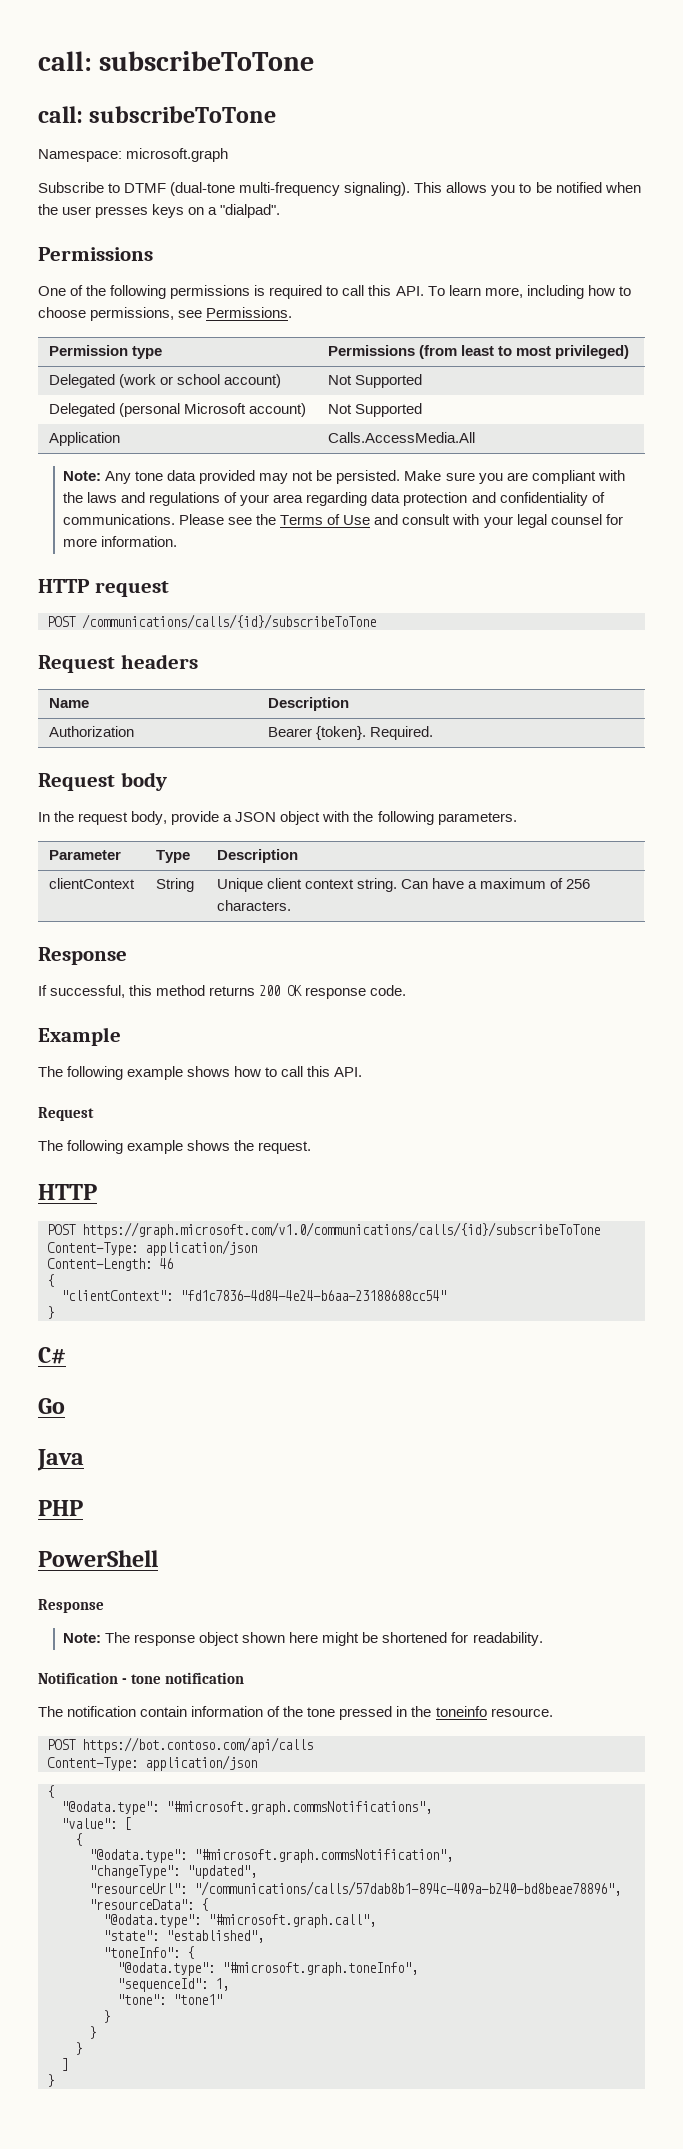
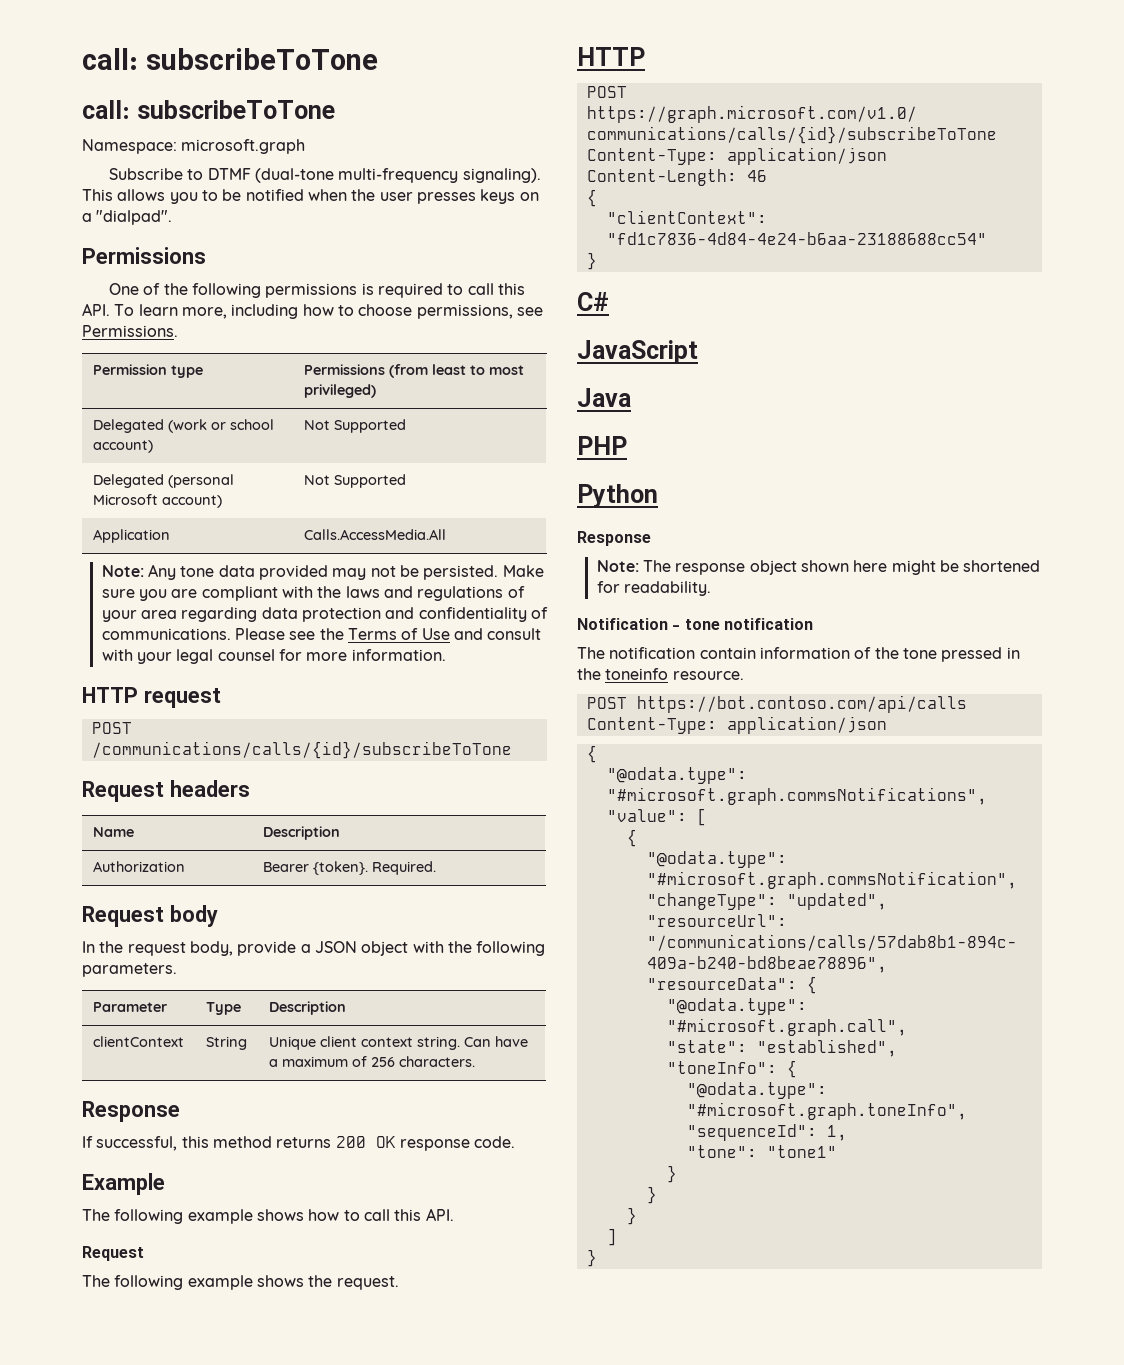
[38,1398,65,1414] Go -> [577,340,698,364] JavaScript
[38,1550,158,1567] PowerShell -> [577,484,658,508] Python

